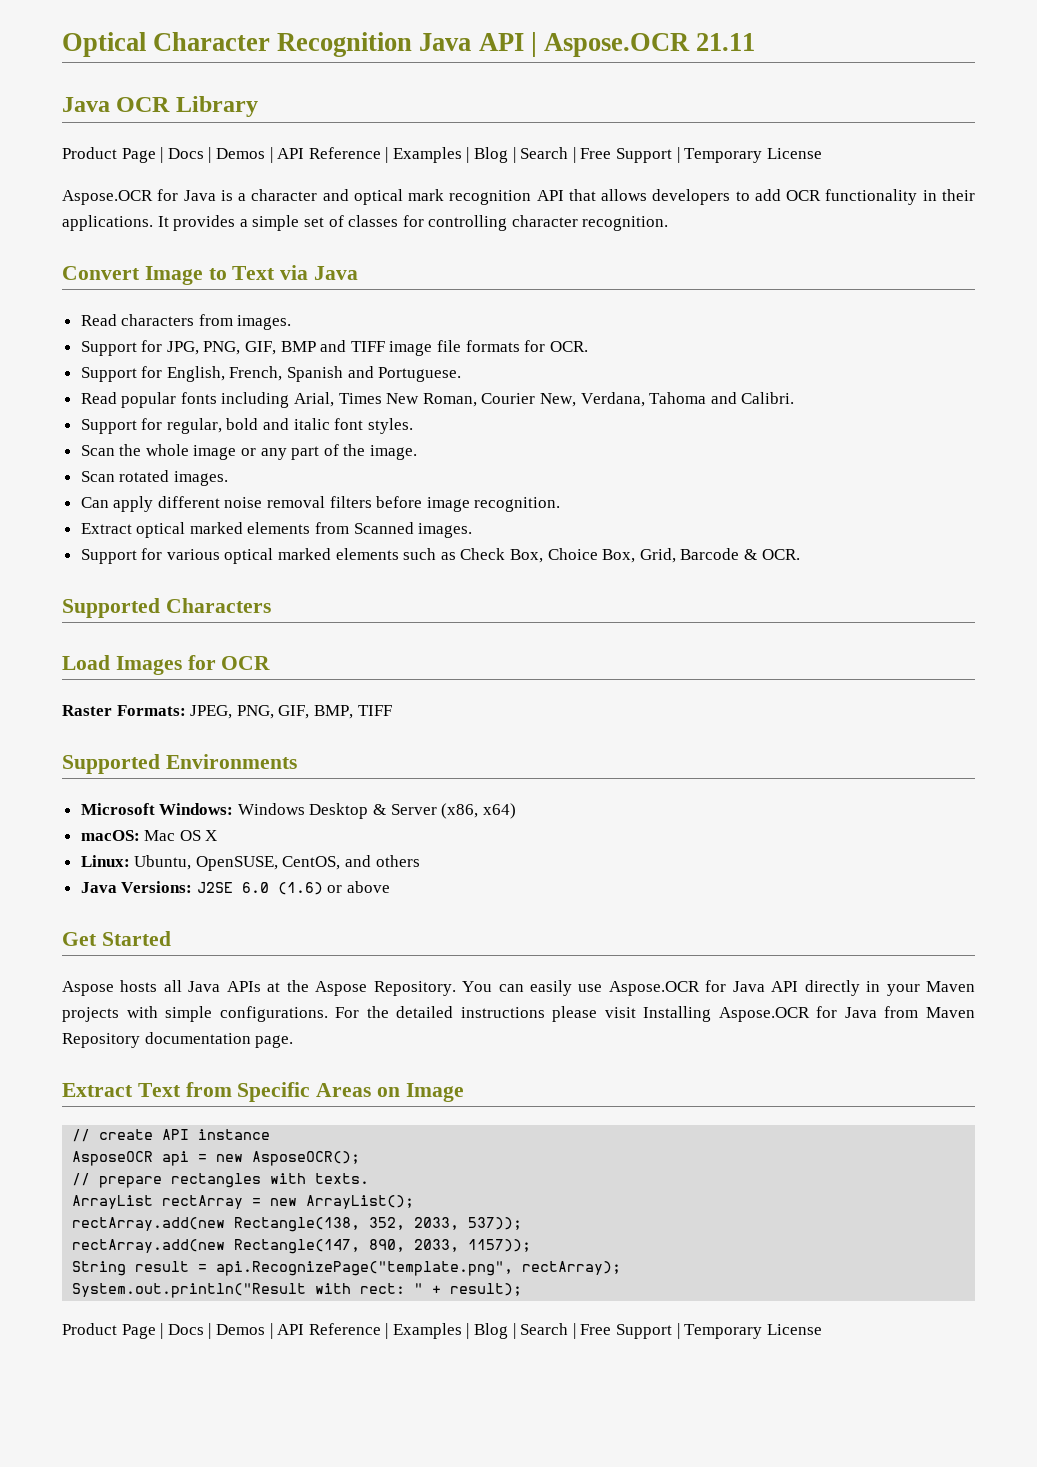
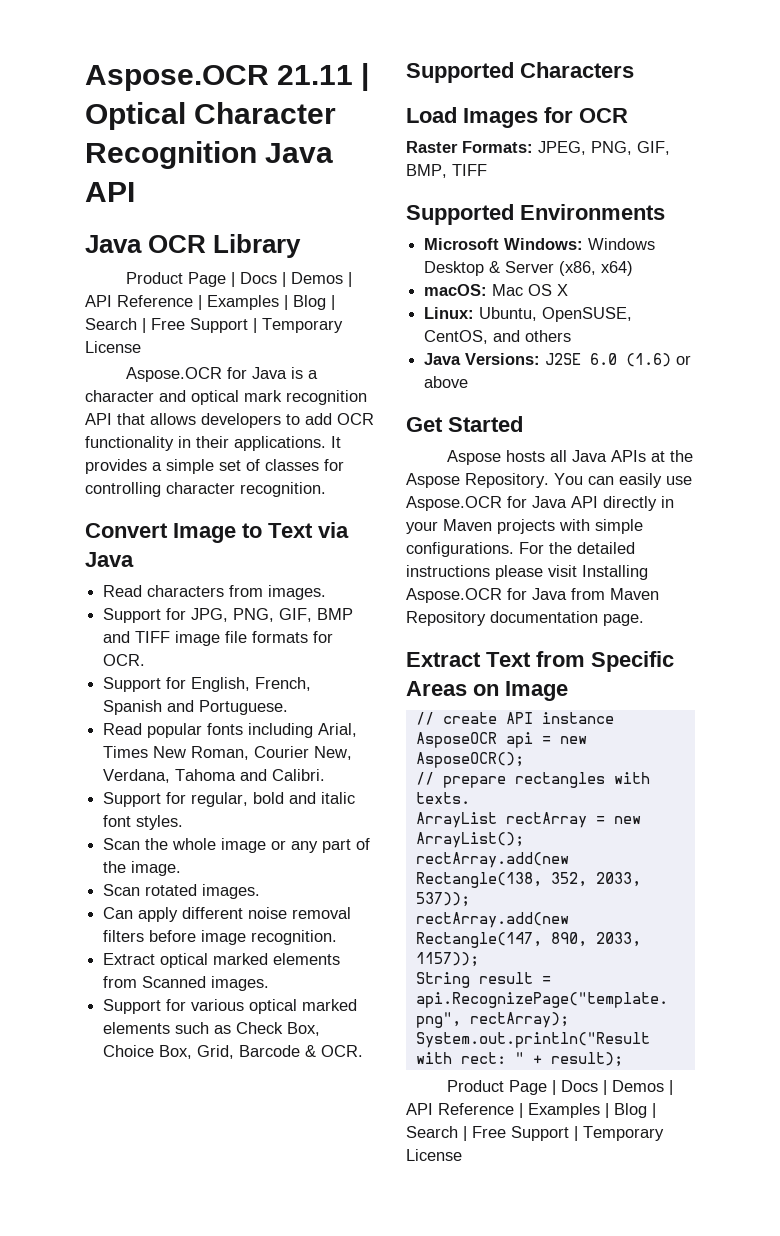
(62, 44) none -> [85,63,370,91] Aspose.OCR 21.11 |
[530,32,756,57] | Aspose.OCR 21.11 -> (135, 192) none

